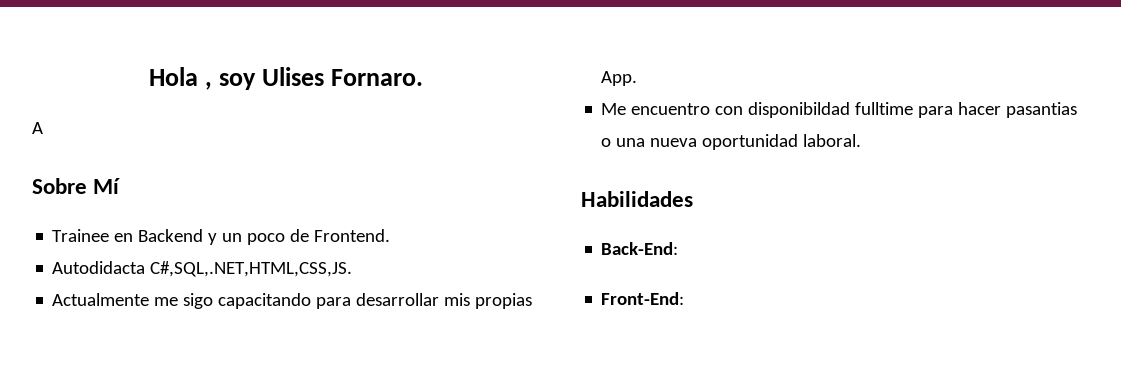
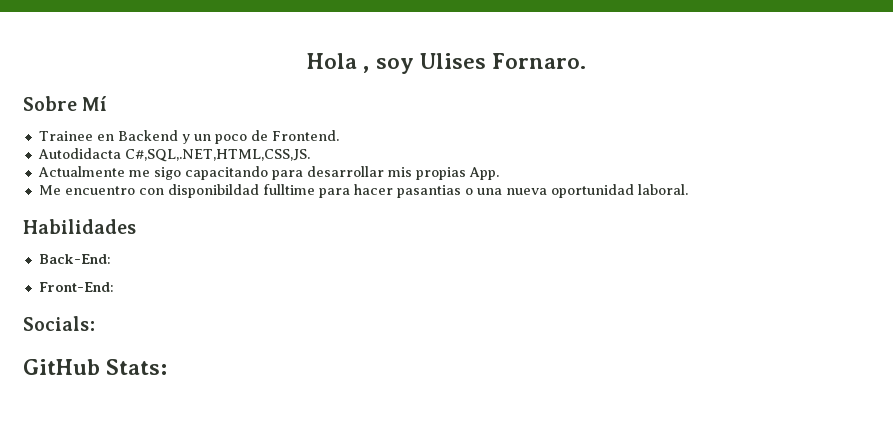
[32,122,43,134] // A -> (586, 61) none
(685, 298) none -> [23,316,95,331] [23,359,168,375] // Socials: // GitHub Stats:

